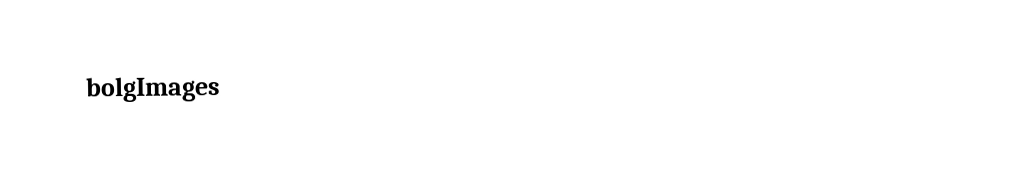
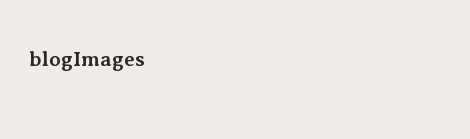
[85,76,221,103] bolgImages -> [29,51,145,71] blogImages

